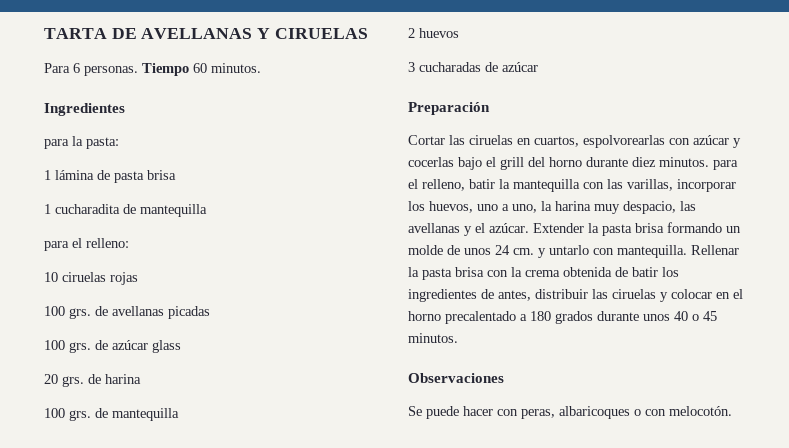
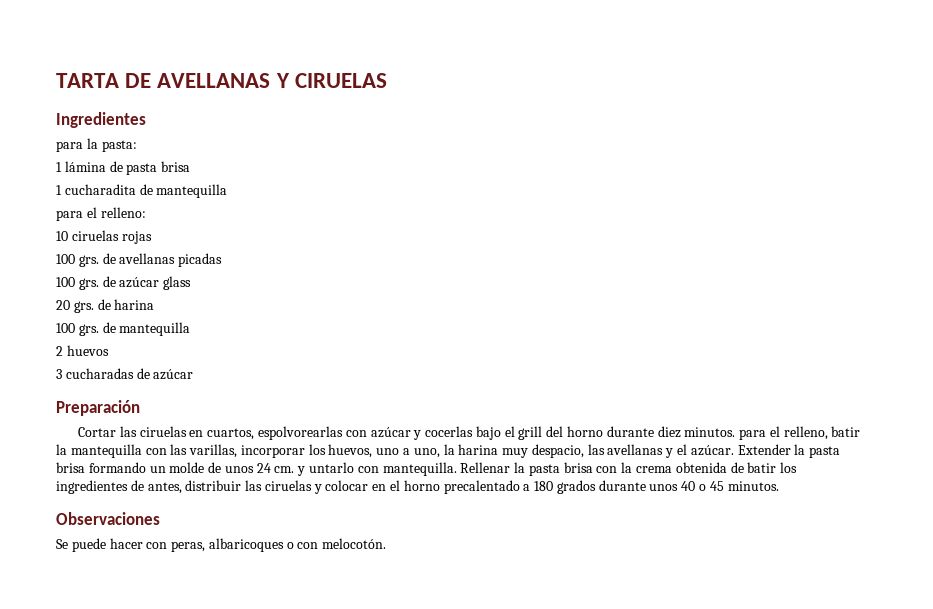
[44,63,261,76] // Para 6 personas. Tiempo 60 minutos. -> (387, 80) none

